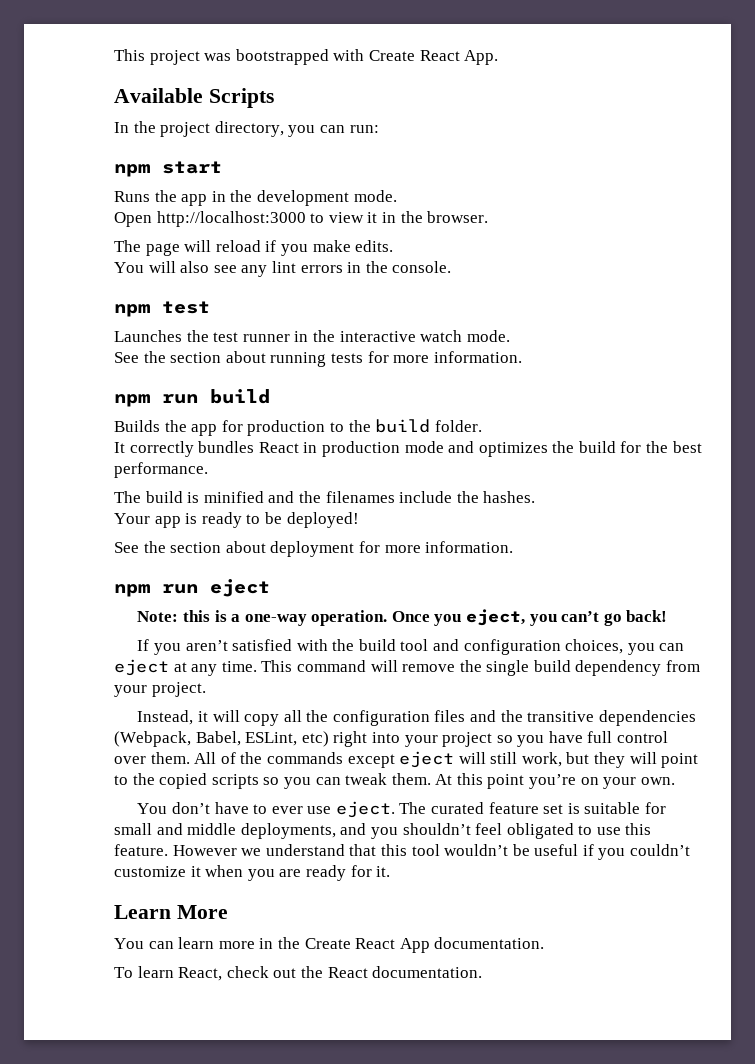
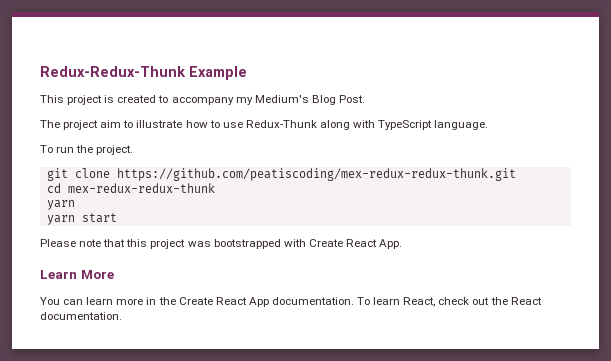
[114,49,145,61] This -> [40,66,247,80] [40,95,365,105] [40,120,489,130] [40,145,134,155] [46,168,516,181] [46,183,215,193] [46,200,75,210] [46,213,117,225] [40,239,148,247] Redux-Redux-Thunk Example // This project is created to accompany my Medium's Blog Post. // The project aim to illustrate how to use Redux-Thunk along with TypeScript language. // To run the project. // git clone https://github.com/peatiscoding/mex-redux-redux-thunk.git // cd mex-redux-redux-thunk // yarn // yarn start // Please note that this
[114,88,274,108] [114,121,379,137] [114,161,222,177] [114,190,397,206] [114,211,489,227] [114,240,394,256] [114,261,452,277] [114,301,210,317] [114,330,510,342] [114,351,522,367] [114,389,270,407] [114,419,482,436] [114,441,702,457] [114,462,208,478] [114,491,536,503] [114,512,359,528] [114,541,514,557] [114,579,270,597] [137,609,668,626] [137,639,685,655] [114,659,701,676] [114,682,206,697] [137,710,696,726] [114,731,669,747] [114,751,699,768] [114,773,675,789] [137,801,667,818] [114,823,652,839] [114,844,691,860] [114,865,391,881] // Available Scripts // In the project directory, you can run: // npm start // Runs the app in the development mode. // Open http://localhost:3000 to view it in the browser. // The page will reload if you make edits. // You will also see any lint errors in the console. // npm test // Launches the test runner in the interactive watch mode. // See the section about running tests for more information. // npm run build // Builds the app for production to the build folder. // It correctly bundles React in production mode and optimizes the build for the best performance. // The build is minified and the filenames include the hashes. // Your app is ready to be deployed! // See the section about deployment for more information. // npm run eject // Note: this is a one-way operation. Once you eject, you can’t go back! // If you aren’t satisfied with the build tool and configuration choices, you can eject at any time. This command will remove the single build dependency from your project. // Instead, it will copy all the configuration files and the transitive dependencies (Webpack, Babel, ESLint, etc) right into your project so you have full control over them. All of the commands except eject will still work, but they will point to the copied scripts so you can tweak them. At this point you’re on your own. // You don’t have to ever use eject. The curated feature set is suitable for small and middle deployments, and you shouldn’t feel obligated to use this feature. However we understand that this tool wouldn’t be useful if you couldn’t customize it when you are ready for it. -> (403, 244) none
(545, 943) // -> (354, 301) none

